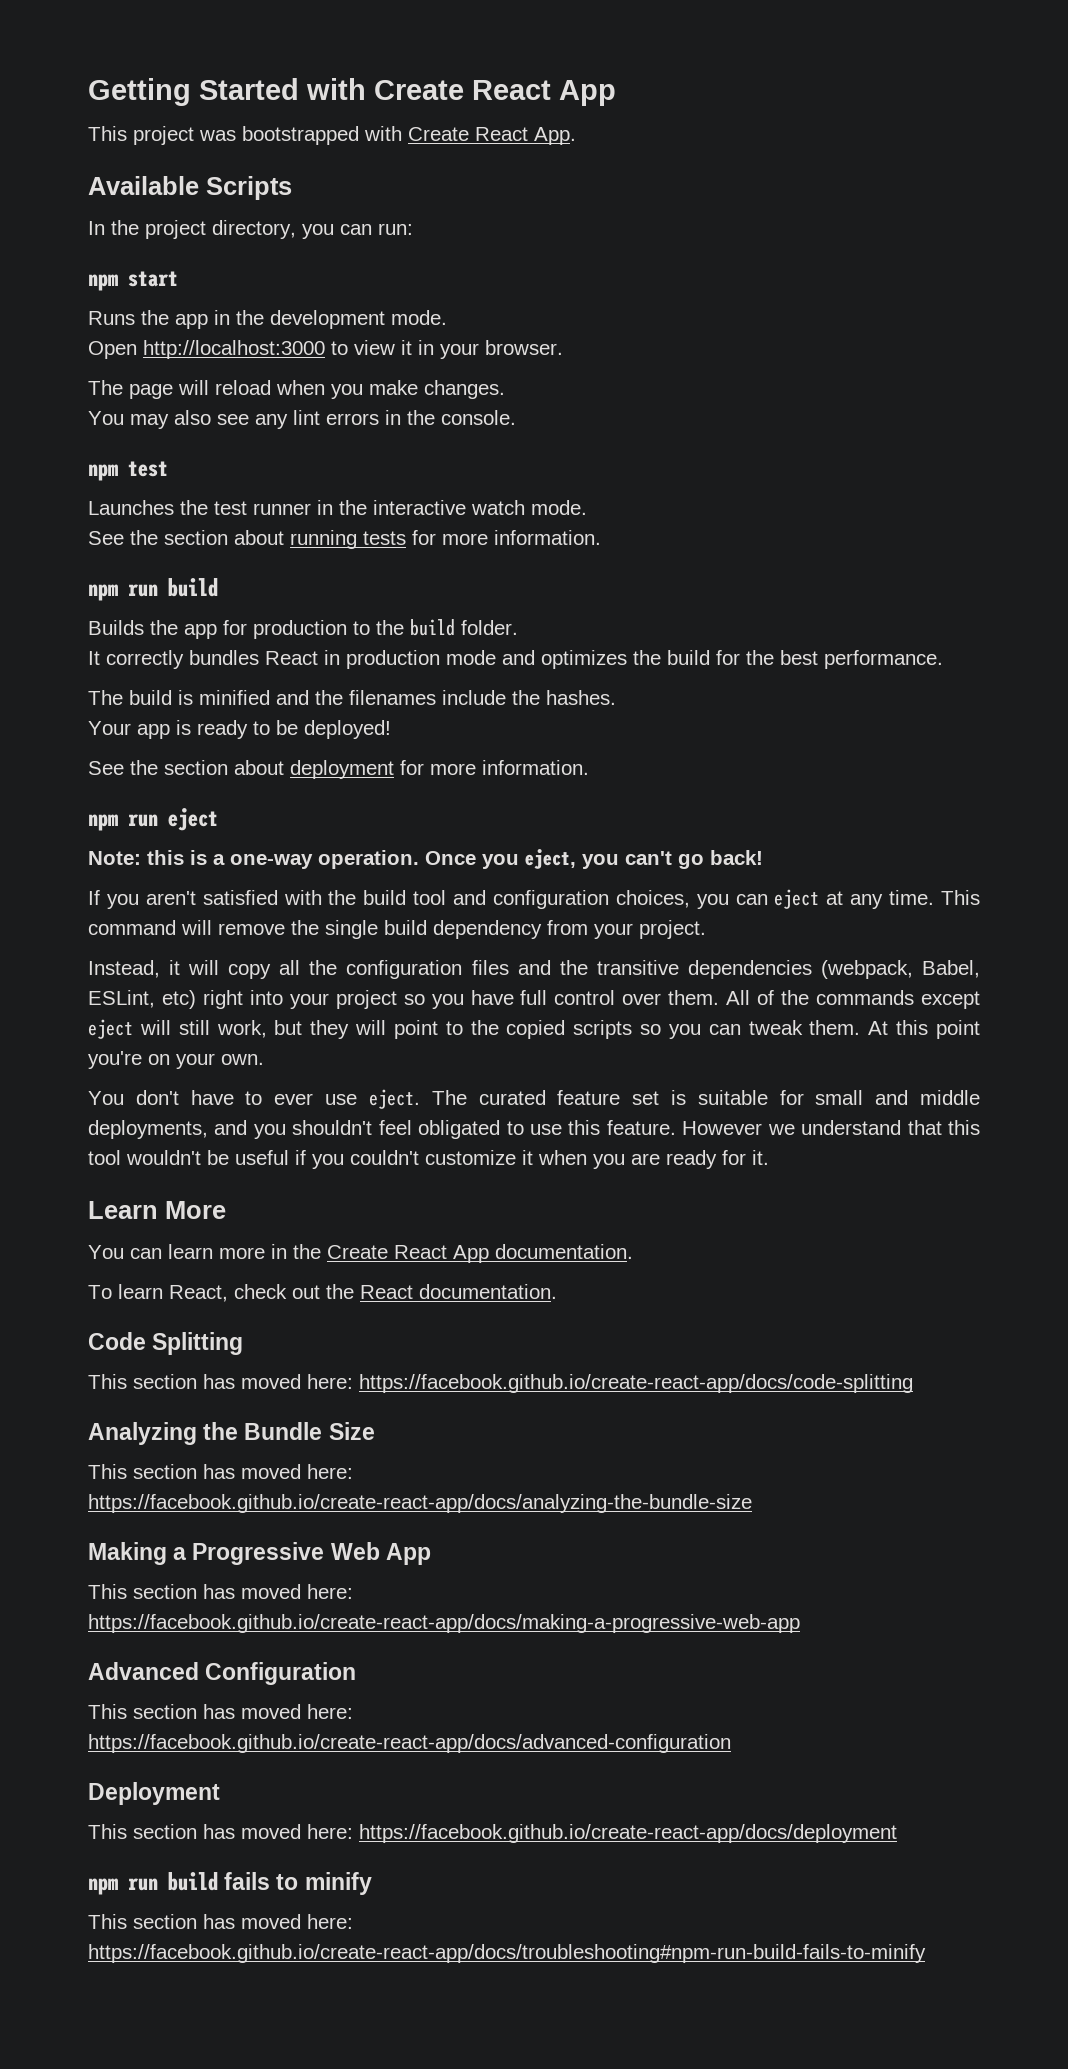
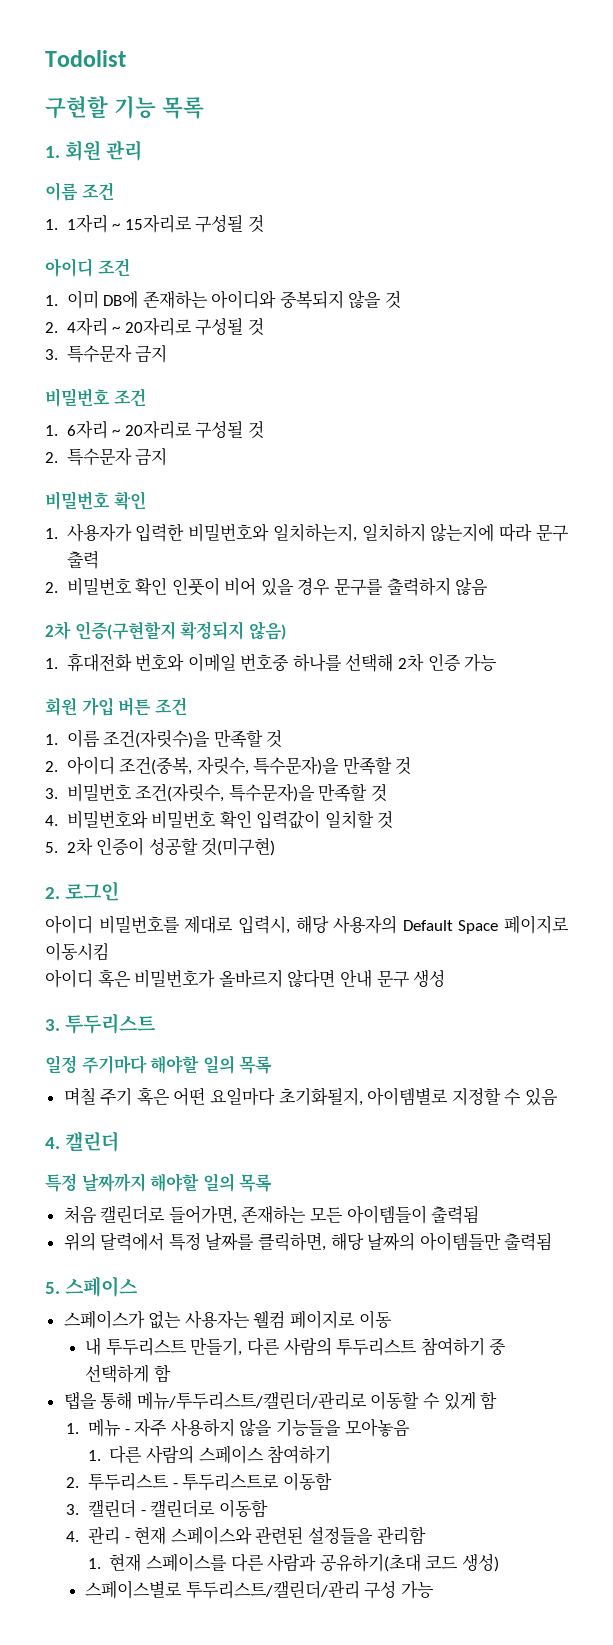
[88,78,616,106] [88,126,576,145] [88,176,292,200] [88,220,413,239] [88,271,178,291] [88,310,447,329] [88,340,563,359] [88,380,505,399] [88,410,516,429] [88,461,168,481] [88,500,587,515] [88,530,601,549] [88,578,218,601] [88,619,518,639] [88,650,943,669] [88,690,616,705] [88,720,391,739] [88,760,589,779] [88,808,218,831] [88,849,763,869] [88,889,980,909] [88,920,706,939] [88,960,981,979] [88,990,981,1009] [88,1019,981,1039] [88,1051,264,1069] [88,1089,980,1109] [88,1120,981,1139] [88,1150,769,1169] [88,1201,226,1219] [88,1244,633,1263] [88,1284,557,1302] [88,1332,244,1355] [88,1374,913,1393] [88,1422,375,1445] [88,1464,353,1479] [88,1494,752,1513] [88,1542,431,1565] [88,1584,353,1599] [88,1614,800,1633] [88,1662,357,1685] [88,1704,353,1719] [88,1734,731,1753] [88,1782,220,1805] [88,1824,897,1843] [88,1872,372,1895] [88,1914,353,1929] [88,1944,926,1963] Getting Started with Create React App // This project was bootstrapped with Create React App. // Available Scripts // In the project directory, you can run: // npm start // Runs the app in the development mode. // Open http://localhost:3000 to view it in your browser. // The page will reload when you make changes. // You may also see any lint errors in the console. // npm test // Launches the test runner in the interactive watch mode. // See the section about running tests for more information. // npm run build // Builds the app for production to the build folder. // It correctly bundles React in production mode and optimizes the build for the best performance. // The build is minified and the filenames include the hashes. // Your app is ready to be deployed! // See the section about deployment for more information. // npm run eject // Note: this is a one-way operation. Once you eject, you can't go back! // If you aren't satisfied with the build tool and configuration choices, you can eject at any time. This command will remove the single build dependency from your project. // Instead, it will copy all the configuration files and the transitive dependencies (webpack, Babel, ESLint, etc) right into your project so you have full control over them. All of the commands except eject will still work, but they will point to the copied scripts so you can tweak them. At this point you're on your own. // You don't have to ever use eject. The curated feature set is suitable for small and middle deployments, and you shouldn't feel obligated to use this feature. However we understand that this tool wouldn't be useful if you couldn't customize it when you are ready for it. // Learn More // You can learn more in the Create React App documentation. // To learn React, check out the React documentation. // Code Splitting // This section has moved here: https://facebook.github.io/create-react-app/docs/code-splitting // Analyzing the Bundle Size // This section has moved here: https://facebook.github.io/create-react-app/docs/analyzing-the-bundle-size // Making a Progressive Web App // This section has moved here: https://facebook.github.io/create-react-app/docs/making-a-progressive-web-app // Advanced Configuration // This section has moved here: https://facebook.github.io/create-react-app/docs/advanced-configuration // Deployment // This section has moved here: https://facebook.github.io/create-react-app/docs/deployment // npm run build fails to minify // This section has moved here: https://facebook.github.io/create-react-app/docs/troubleshooting#npm-run-build-fails-to-minify -> [45,50,126,67] [45,95,204,119] [45,140,143,161] [45,182,114,201] [45,215,264,233] [45,258,130,277] [45,290,402,309] [45,318,264,336] [45,345,168,363] [45,388,146,407] [45,421,264,439] [45,448,168,466] [45,491,146,510] [45,523,569,542] [66,550,99,569] [45,577,489,596] [45,621,286,640] [45,653,498,672] [45,697,187,716] [45,729,283,748] [45,756,412,775] [45,783,387,802] [45,810,394,829] [45,837,276,856] [45,881,120,901] [45,915,569,934] [45,942,109,961] [45,969,446,988] [45,1013,157,1034] [45,1055,273,1074] [63,1087,559,1106] [45,1131,120,1152] [45,1173,273,1192] [63,1205,480,1224] [63,1232,553,1251] [45,1276,139,1297] [63,1310,392,1329] [85,1337,507,1356] [85,1364,171,1383] [63,1391,498,1410] [66,1418,410,1437] [87,1445,332,1464] [66,1472,332,1491] [66,1499,268,1518] [66,1526,426,1545] [87,1553,499,1572] [85,1580,434,1599] Todolist // 구현할 기능 목록 // 1. 회원 관리 // 이름 조건 // 1. 1자리 ~ 15자리로 구성될 것 // 아이디 조건 // 1. 이미 DB에 존재하는 아이디와 중복되지 않을 것 // 2. 4자리 ~ 20자리로 구성될 것 // 3. 특수문자 금지 // 비밀번호 조건 // 1. 6자리 ~ 20자리로 구성될 것 // 2. 특수문자 금지 // 비밀번호 확인 // 1. 사용자가 입력한 비밀번호와 일치하는지, 일치하지 않는지에 따라 문구 출력 // 2. 비밀번호 확인 인풋이 비어 있을 경우 문구를 출력하지 않음 // 2차 인증(구현할지 확정되지 않음) // 1. 휴대전화 번호와 이메일 번호중 하나를 선택해 2차 인증 가능 // 회원 가입 버튼 조건 // 1. 이름 조건(자릿수)을 만족할 것 // 2. 아이디 조건(중복, 자릿수, 특수문자)을 만족할 것 // 3. 비밀번호 조건(자릿수, 특수문자)을 만족할 것 // 4. 비밀번호와 비밀번호 확인 입력값이 일치할 것 // 5. 2차 인증이 성공할 것(미구현) // 2. 로그인 // 아이디 비밀번호를 제대로 입력시, 해당 사용자의 Default Space 페이지로 이동시킴 // 아이디 혹은 비밀번호가 올바르지 않다면 안내 문구 생성 // 3. 투두리스트 // 일정 주기마다 해야할 일의 목록 // 며칠 주기 혹은 어떤 요일마다 초기화될지, 아이템별로 지정할 수 있음 // 4. 캘린더 // 특정 날짜까지 해야할 일의 목록 // 처음 캘린더로 들어가면, 존재하는 모든 아이템들이 출력됨 // 위의 달력에서 특정 날짜를 클릭하면, 해당 날짜의 아이템들만 출력됨 // 5. 스페이스 // 스페이스가 없는 사용자는 웰컴 페이지로 이동 // 내 투두리스트 만들기, 다른 사람의 투두리스트 참여하기 중 선택하게 함 // 탭을 통해 메뉴/투두리스트/캘린더/관리로 이동할 수 있게 함 // 1. 메뉴 - 자주 사용하지 않을 기능들을 모아놓음 // 1. 다른 사람의 스페이스 참여하기 // 2. 투두리스트 - 투두리스트로 이동함 // 3. 캘린더 - 캘린더로 이동함 // 4. 관리 - 현재 스페이스와 관련된 설정들을 관리함 // 1. 현재 스페이스를 다른 사람과 공유하기(초대 코드 생성) // 스페이스별로 투두리스트/캘린더/관리 구성 가능

